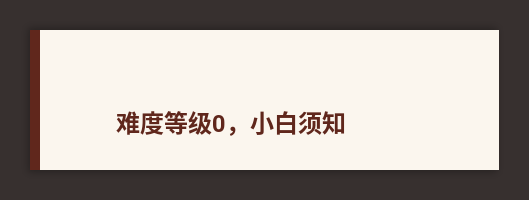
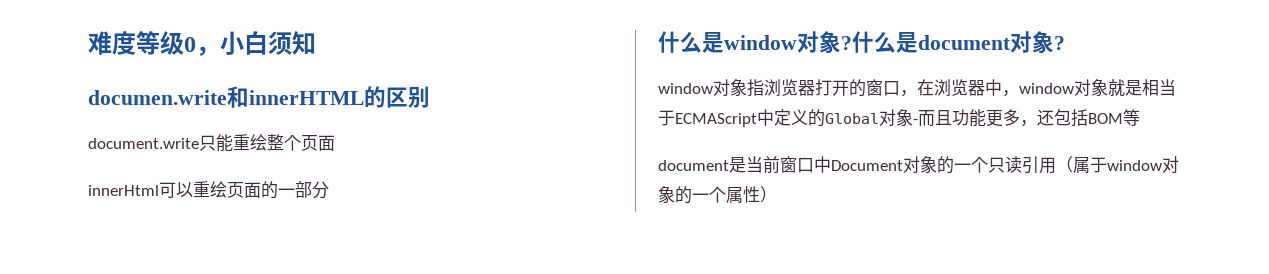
(346, 123) none -> [88,86,430,108] [88,134,335,152] [88,181,329,199] [658,31,1065,53] [658,79,1176,97] [658,109,1140,127] [658,156,1179,174] [658,186,777,204] // documen.write和innerHTML的区别 // document.write只能重绘整个页面 // innerHtml可以重绘页面的一部分 // 什么是window对象?什么是document对象? // window对象指浏览器打开的窗口，在浏览器中，window对象就是相当于ECMAScript中定义的Global对象-而且功能更多，还包括BOM等 // document是当前窗口中Document对象的一个只读引用（属于window对象的一个属性）

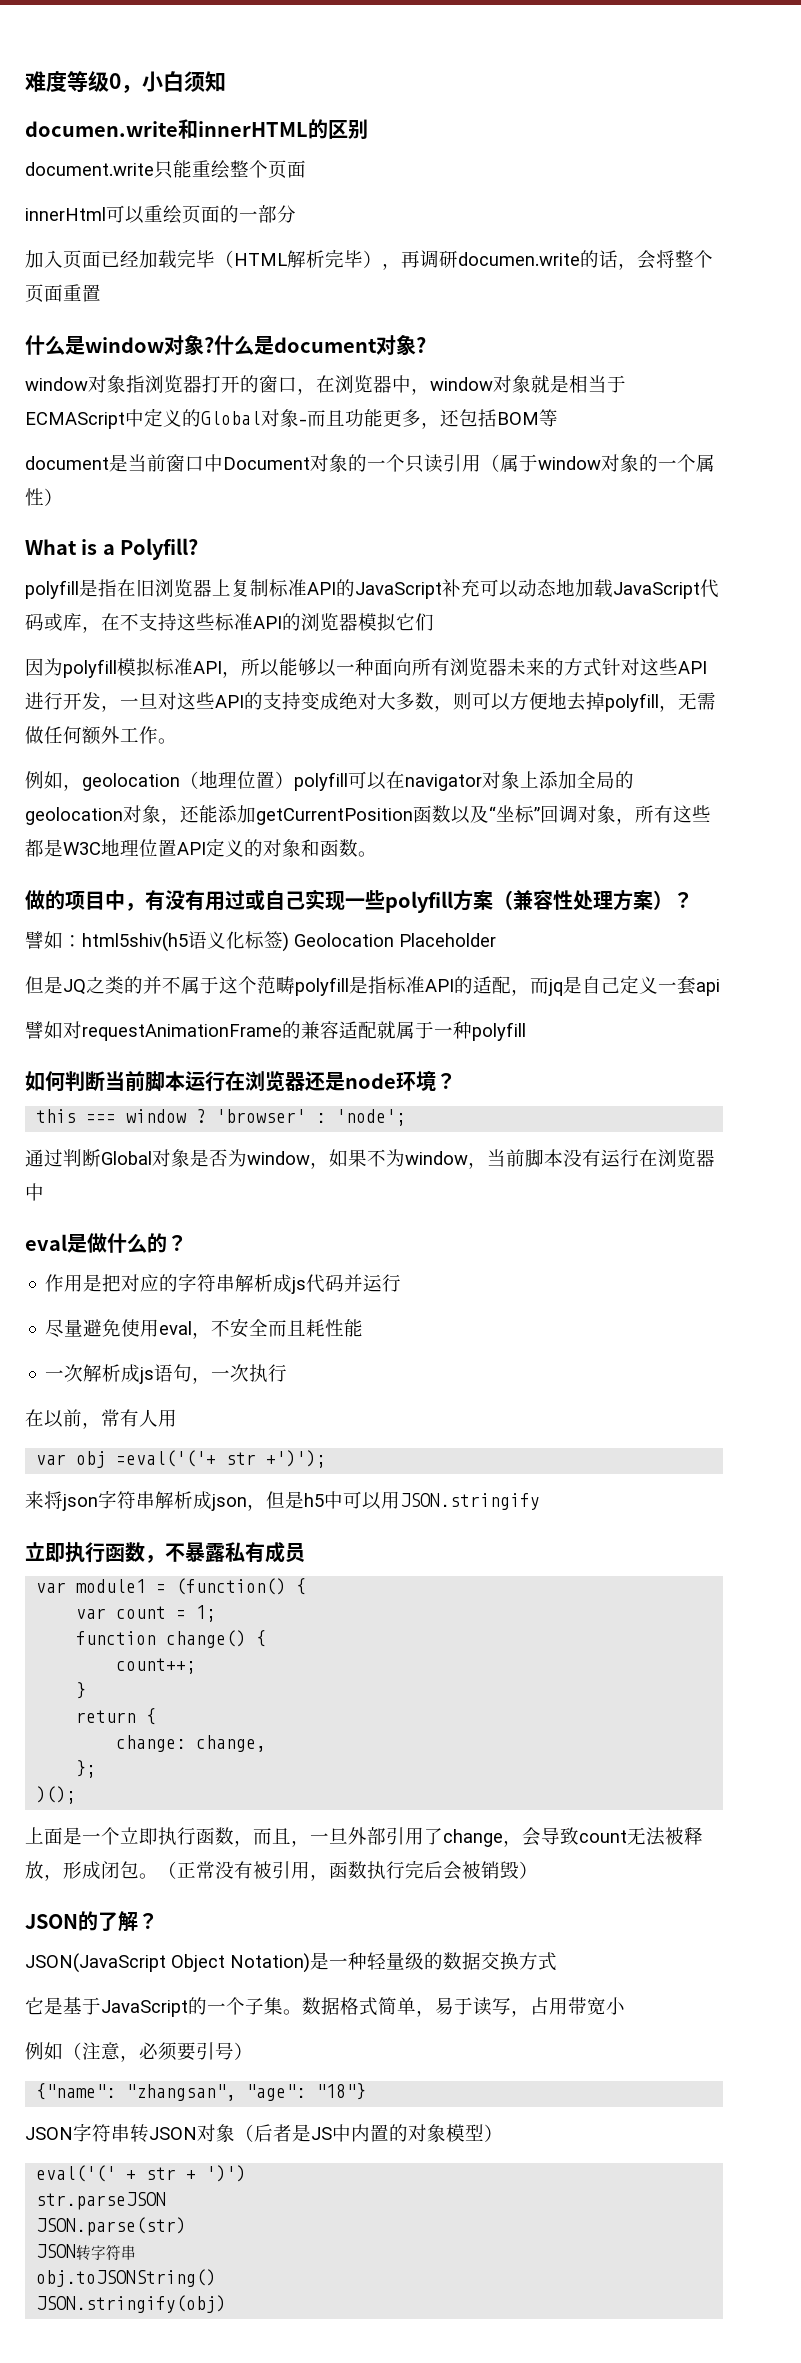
(329, 190) none -> [25,249,713,270] [25,284,101,303] // 加入页面已经加载完毕（HTML解析完毕），再调研documen.write的话，会将整个页面重置
(777, 194) none -> [25,538,199,560] [25,579,719,599] [25,613,434,633] [25,658,707,678] [25,692,716,712] [25,726,177,745] [25,771,634,791] [25,805,711,825] [25,838,377,857] [25,889,693,913] [25,931,496,952] [25,975,720,996] [25,1021,526,1041] [25,1071,456,1092] [36,1109,407,1126] [25,1149,715,1169] [25,1183,44,1201] [25,1233,187,1253] [45,1273,402,1294] [45,1318,364,1339] [45,1364,288,1384] [25,1409,177,1429] [36,1450,327,1468] [25,1490,540,1511] [25,1541,305,1563] [36,1578,307,1595] [76,1605,217,1622] [76,1630,267,1648] [116,1658,197,1674] [76,1682,87,1699] [76,1708,157,1725] [116,1735,267,1752] [76,1760,97,1778] [36,1786,77,1804] [25,1827,703,1847] [25,1860,538,1881] [25,1911,158,1932] [25,1952,557,1973] [25,1997,625,2017] [25,2042,253,2062] [36,2083,367,2101] [25,2123,503,2143] [36,2165,247,2182] [36,2192,167,2210] [36,2217,187,2236] [36,2244,137,2261] [36,2269,217,2287] [36,2295,227,2313] // What is a Polyfill? // polyfill是指在旧浏览器上复制标准API的JavaScript补充可以动态地加载JavaScript代码或库，在不支持这些标准API的浏览器模拟它们 // 因为polyfill模拟标准API，所以能够以一种面向所有浏览器未来的方式针对这些API进行开发，一旦对这些API的支持变成绝对大多数，则可以方便地去掉polyfill，无需做任何额外工作。 // 例如，geolocation（地理位置）polyfill可以在navigator对象上添加全局的geolocation对象，还能添加getCurrentPosition函数以及“坐标”回调对象，所有这些都是W3C地理位置API定义的对象和函数。 // 做的项目中，有没有用过或自己实现一些polyfill方案（兼容性处理方案）？ // 譬如：html5shiv(h5语义化标签) Geolocation Placeholder // 但是JQ之类的并不属于这个范畴polyfill是指标准API的适配，而jq是自己定义一套api // 譬如对requestAnimationFrame的兼容适配就属于一种polyfill // 如何判断当前脚本运行在浏览器还是node环境？ // this === window ? 'browser' : 'node'; // 通过判断Global对象是否为window，如果不为window，当前脚本没有运行在浏览器中 // eval是做什么的？ // 作用是把对应的字符串解析成js代码并运行 // 尽量避免使用eval，不安全而且耗性能 // 一次解析成js语句，一次执行 // 在以前，常有人用 // var obj =eval('('+ str +')'); // 来将json字符串解析成json，但是h5中可以用JSON.stringify // 立即执行函数，不暴露私有成员 // var module1 = (function() { // var count = 1; // function change() { // count++; // } // return { // change: change, // }; // )(); // 上面是一个立即执行函数，而且，一旦外部引用了change，会导致count无法被释放，形成闭包。（正常没有被引用，函数执行完后会被销毁） // JSON的了解？ // JSON(JavaScript Object Notation)是一种轻量级的数据交换方式 // 它是基于JavaScript的一个子集。数据格式简单，易于读写，占用带宽小 // 例如（注意，必须要引号） // {"name": "zhangsan", "age": "18"} // JSON字符串转JSON对象（后者是JS中内置的对象模型） // eval('(' + str + ')') // str.parseJSON // JSON.parse(str) // JSON转字符串 // obj.toJSONString() // JSON.stringify(obj)

